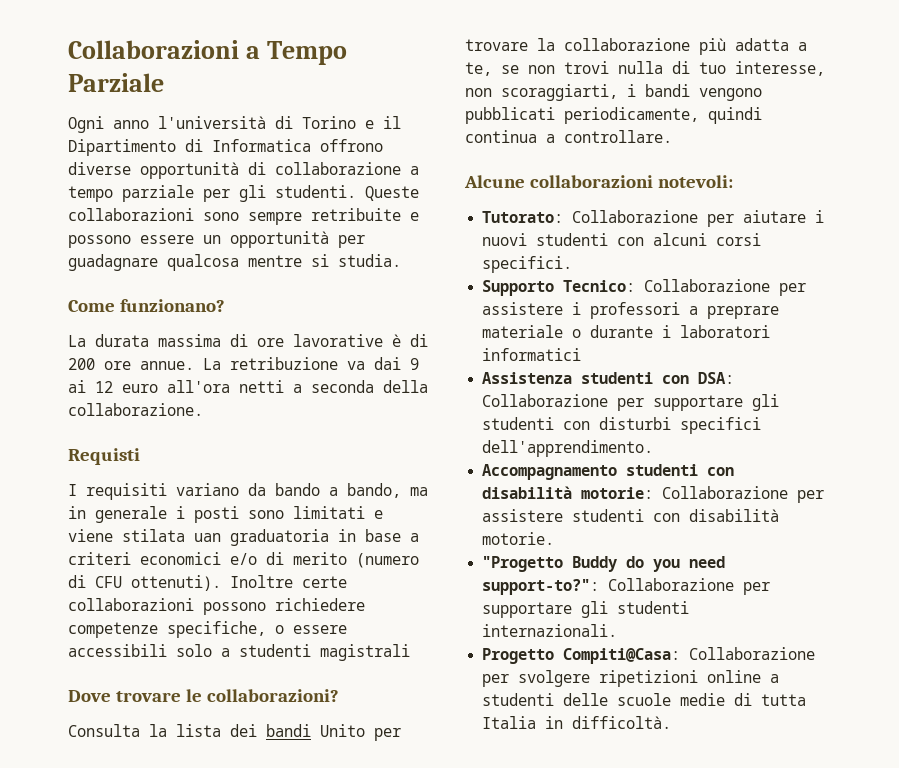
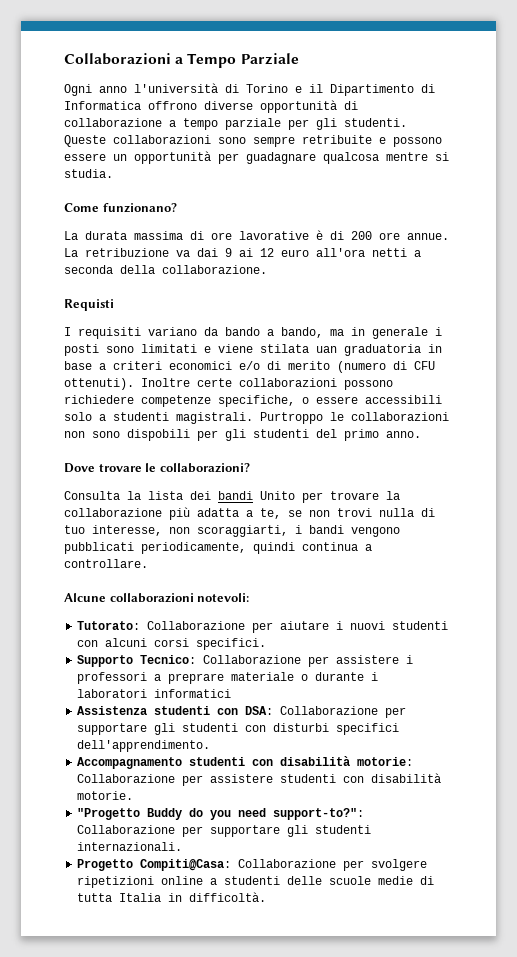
[320,644,410,661] magistrali -> [176,412,449,424] [64,429,421,441] magistrali. Purtroppo le collaborazioni non sono dispobili per gli studenti del primo anno.

